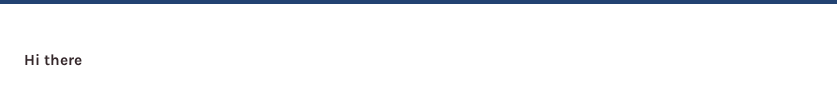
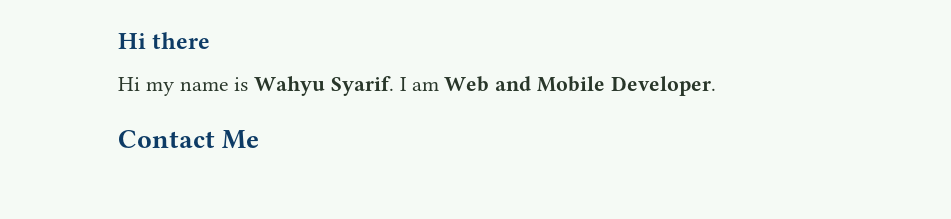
(83, 60) none -> [118,76,716,96] [118,130,260,149] // Hi my name is Wahyu Syarif. I am Web and Mobile Developer. // Contact Me

